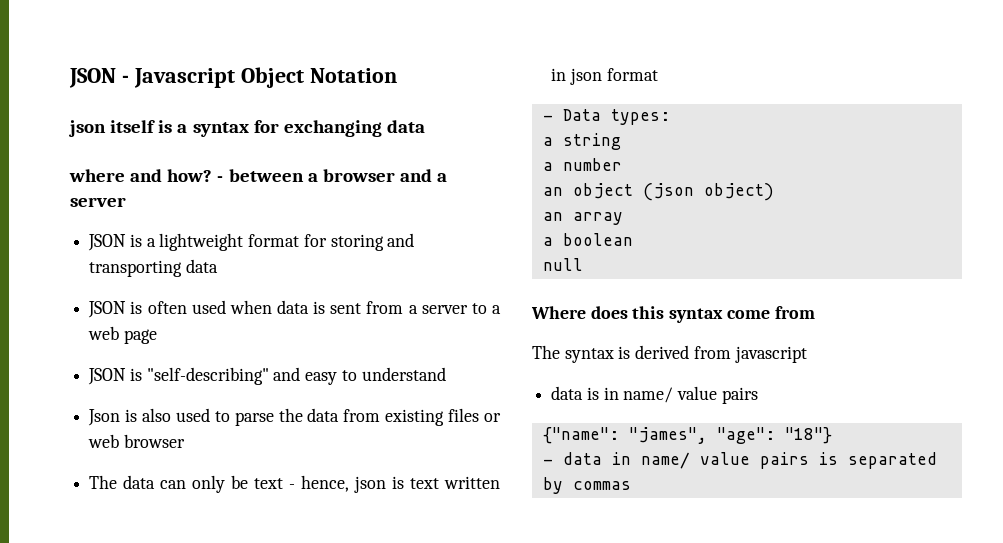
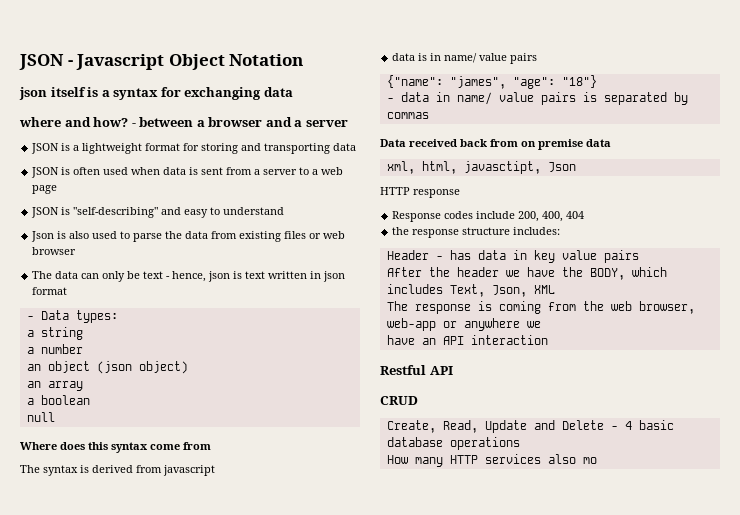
(631, 485) none -> [380,139,611,150] [386,161,576,174] [380,187,460,198] [392,211,585,222] [392,227,561,238] [386,250,639,263] [386,267,667,280] [386,284,555,297] [386,301,695,314] [386,318,541,331] [386,335,548,345] [380,365,453,375] [380,396,418,405] [386,420,674,433] [386,437,520,450] [386,454,597,467] // Data received back from on premise data // xml, html, javasctipt, Json // HTTP response // Response codes include 200, 400, 404 // the response structure includes: // Header - has data in key value pairs // After the header we have the BODY, which includes Text, Json, XML // The response is coming from the web browser, web-app or anywhere we // have an API interaction // Restful API // CRUD // Create, Read, Update and Delete - 4 basic database operations // How many HTTP services also mo

